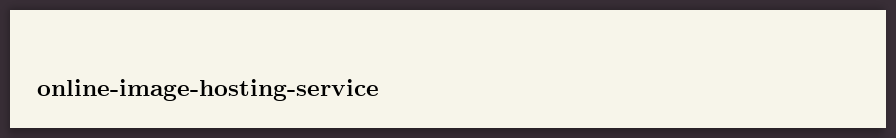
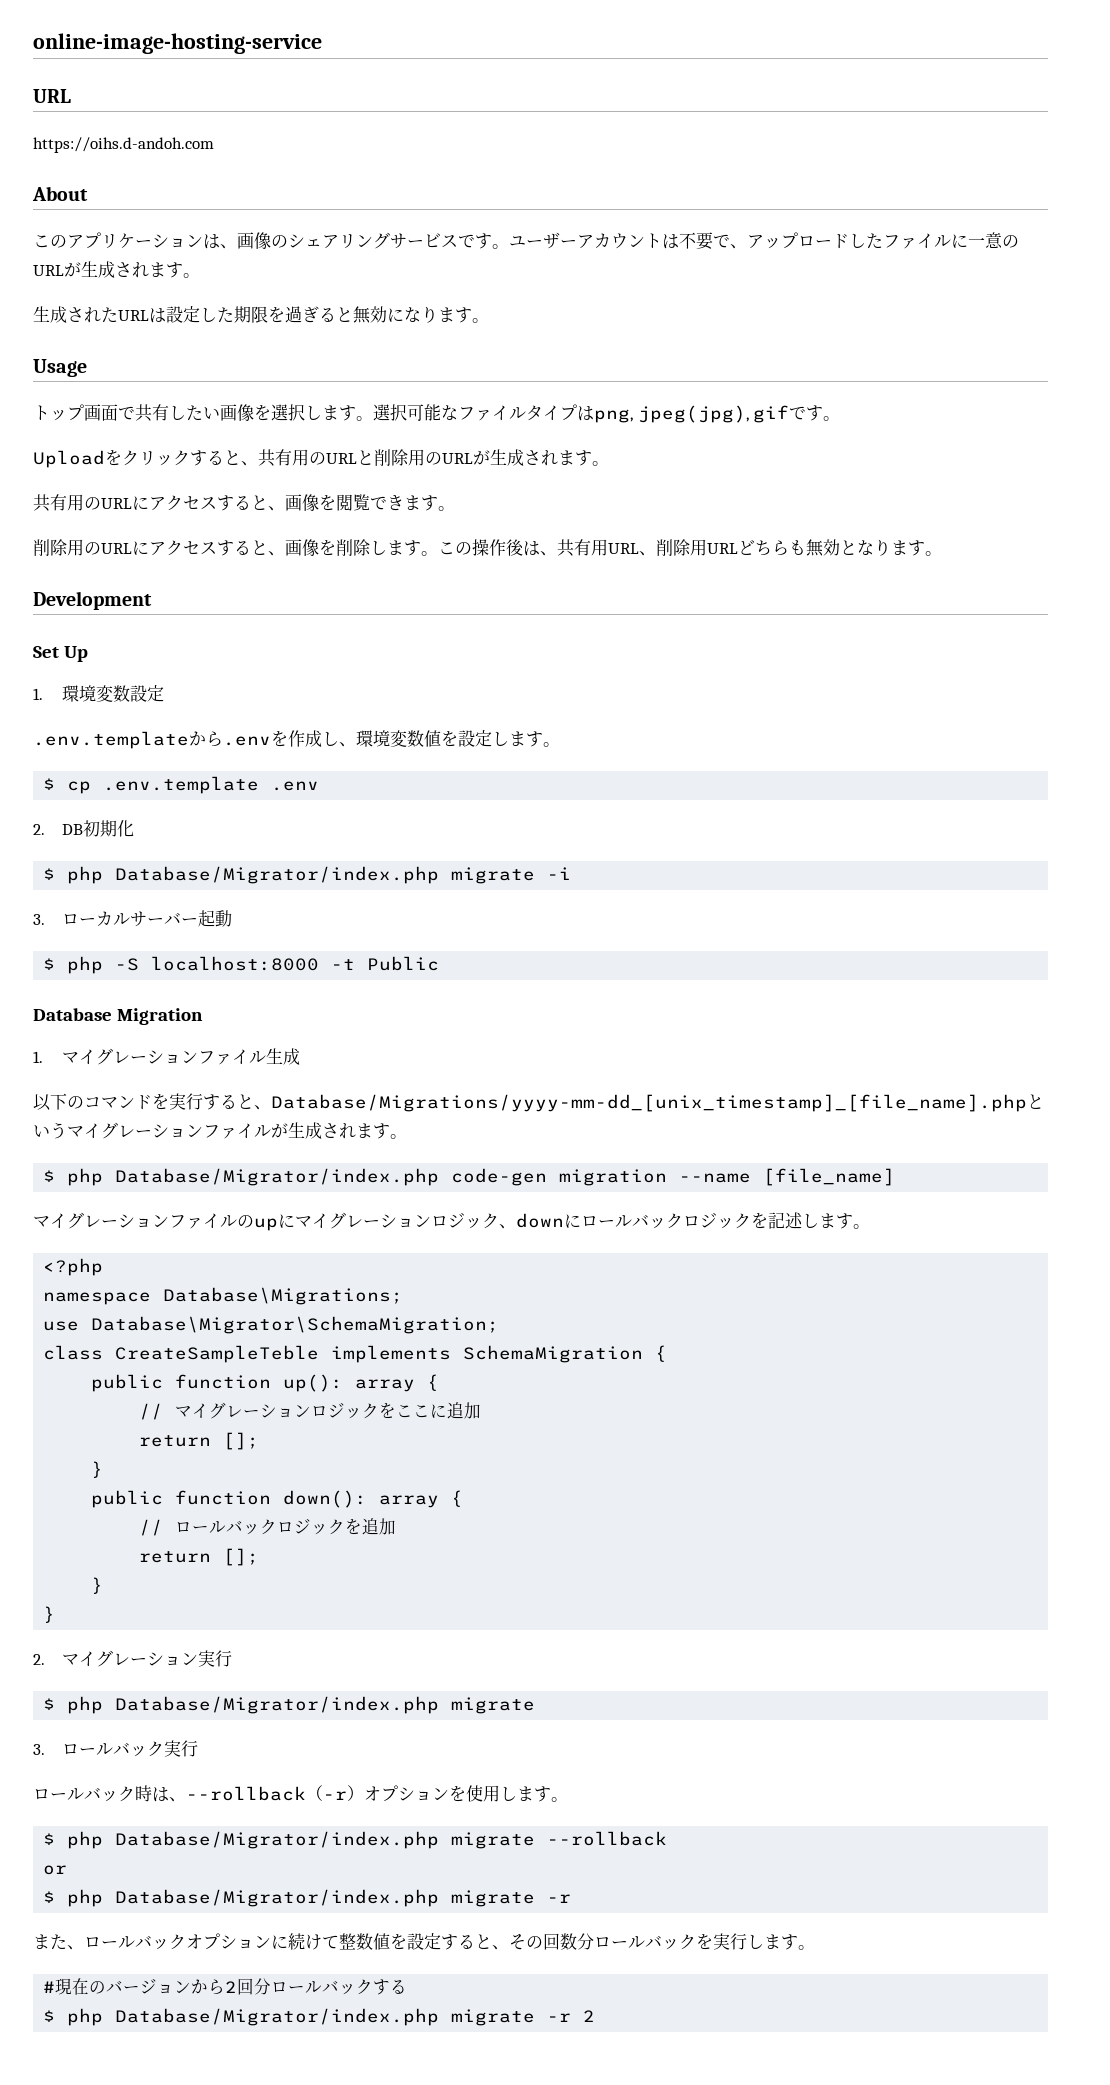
(379, 90) none -> [33,89,71,103] [33,137,214,153] [32,186,88,201] [33,232,1019,250] [33,261,200,278] [33,306,489,324] [33,359,87,377] [33,404,841,423] [33,449,609,468] [33,494,455,512] [33,539,942,557] [33,591,152,610] [33,646,88,662] [33,685,164,702] [33,730,560,749] [43,776,320,794] [33,820,134,837] [43,866,572,884] [33,910,232,927] [43,956,440,974] [33,1008,203,1025] [33,1048,300,1065] [33,1093,1044,1112] [33,1122,407,1139] [43,1168,896,1186] [33,1212,870,1231] [43,1258,104,1276] [43,1287,404,1305] [43,1316,500,1334] [43,1345,668,1363] [91,1374,440,1392] [139,1402,482,1420] [139,1432,260,1450] [91,1461,104,1478] [91,1490,464,1508] [139,1518,397,1536] [139,1548,260,1566] [91,1577,104,1594] [43,1606,56,1623] [33,1650,232,1667] [43,1696,536,1714] [33,1740,198,1757] [33,1785,568,1802] [43,1831,668,1849] [43,1865,68,1875] [43,1889,572,1907] [33,1933,815,1950] [43,1978,408,1995] [43,2008,596,2026] // URL // https://oihs.d-andoh.com // About // このアプリケーションは、画像のシェアリングサービスです。ユーザーアカウントは不要で、アップロードしたファイルに一意のURLが生成されます。 // 生成されたURLは設定した期限を過ぎると無効になります。 // Usage // トップ画面で共有したい画像を選択します。選択可能なファイルタイプはpng, jpeg(jpg), gifです。 // Uploadをクリックすると、共有用のURLと削除用のURLが生成されます。 // 共有用のURLにアクセスすると、画像を閲覧できます。 // 削除用のURLにアクセスすると、画像を削除します。この操作後は、共有用URL、削除用URLどちらも無効となります。 // Development // Set Up // 1.環境変数設定 // .env.templateから.envを作成し、環境変数値を設定します。 // $ cp .env.template .env // 2. DB初期化 // $ php Database/Migrator/index.php migrate -i // 3.ローカルサーバー起動 // $ php -S localhost:8000 -t Public // Database Migration // 1.マイグレーションファイル生成 // 以下のコマンドを実行すると、Database/Migrations/yyyy-mm-dd_[unix_timestamp]_[file_name].phpというマイグレーションファイルが生成されます。 // $ php Database/Migrator/index.php code-gen migration --name [file_name] // マイグレーションファイルのupにマイグレーションロジック、downにロールバックロジックを記述します。 // <?php // namespace Database\Migrations; // use Database\Migrator\SchemaMigration; // class CreateSampleTeble implements SchemaMigration { // public function up(): array { // // マイグレーションロジックをここに追加 // return []; // } // public function down(): array { // // ロールバックロジックを追加 // return []; // } // } // 2.マイグレーション実行 // $ php Database/Migrator/index.php migrate // 3.ロールバック実行 // ロールバック時は、--rollback（-r）オプションを使用します。 // $ php Database/Migrator/index.php migrate --rollback // or // $ php Database/Migrator/index.php migrate -r // また、ロールバックオプションに続けて整数値を設定すると、その回数分ロールバックを実行します。 // #現在のバージョンから2回分ロールバックする // $ php Database/Migrator/index.php migrate -r 2

